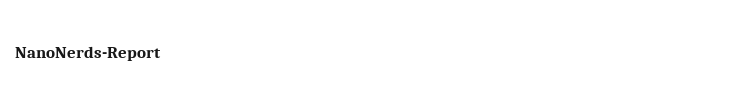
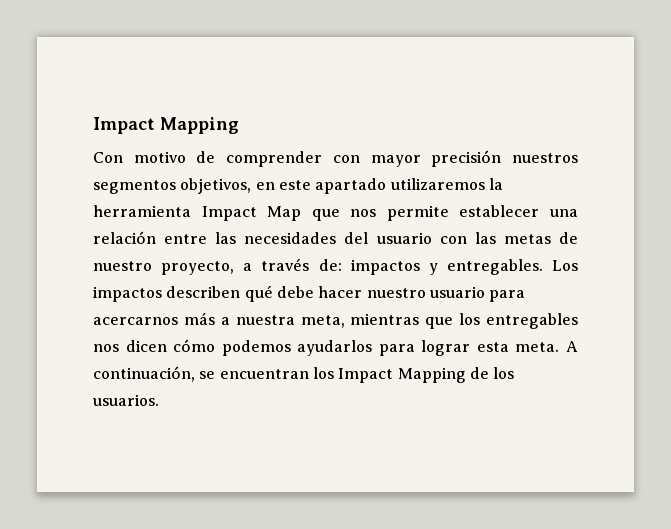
[15,46,161,61] NanoNerds-Report -> [93,117,239,134] [93,150,578,167] [93,178,503,194] [93,205,578,221] [93,231,578,244] [93,258,578,275] [93,285,526,302] [93,312,578,329] [93,339,578,356] [93,366,515,383] [93,394,159,406] Impact Mapping // Con motivo de comprender con mayor precisión nuestros segmentos objetivos, en este apartado utilizaremos la herramienta Impact Map que nos permite establecer una relación entre las necesidades del usuario con las metas de nuestro proyecto, a través de: impactos y entregables. Los impactos describen qué debe hacer nuestro usuario para acercarnos más a nuestra meta, mientras que los entregables nos dicen cómo podemos ayudarlos para lograr esta meta. A continuación, se encuentran los Impact Mapping de los usuarios.

